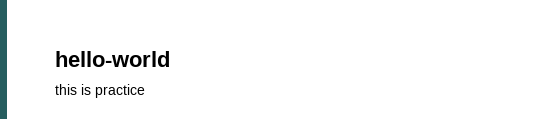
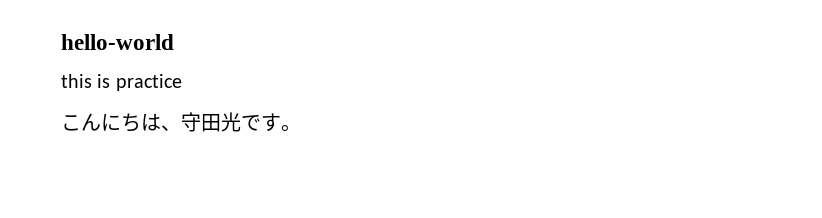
(145, 91) none -> [61,112,301,132] // こんにちは、守田光です。

